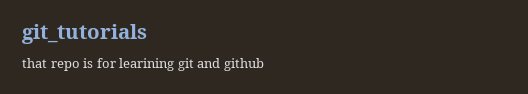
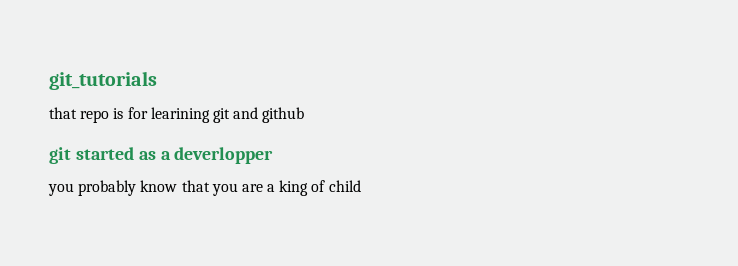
(264, 64) none -> [49,147,274,164] [48,180,361,196] // git started as a deverlopper // you probably know that you are a king of child

